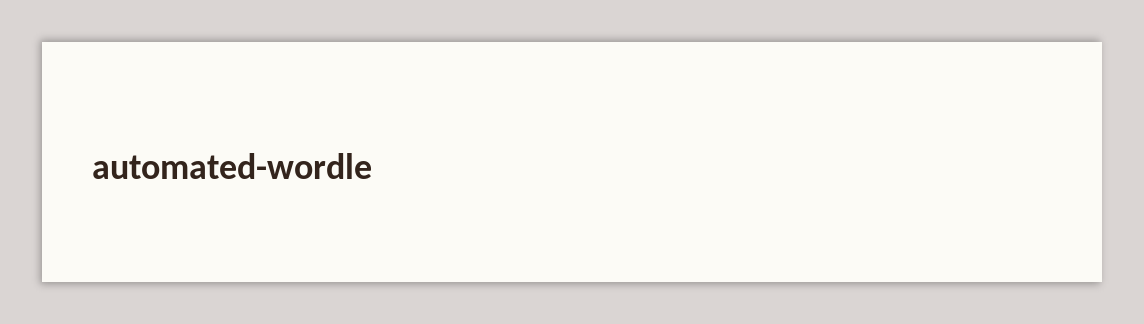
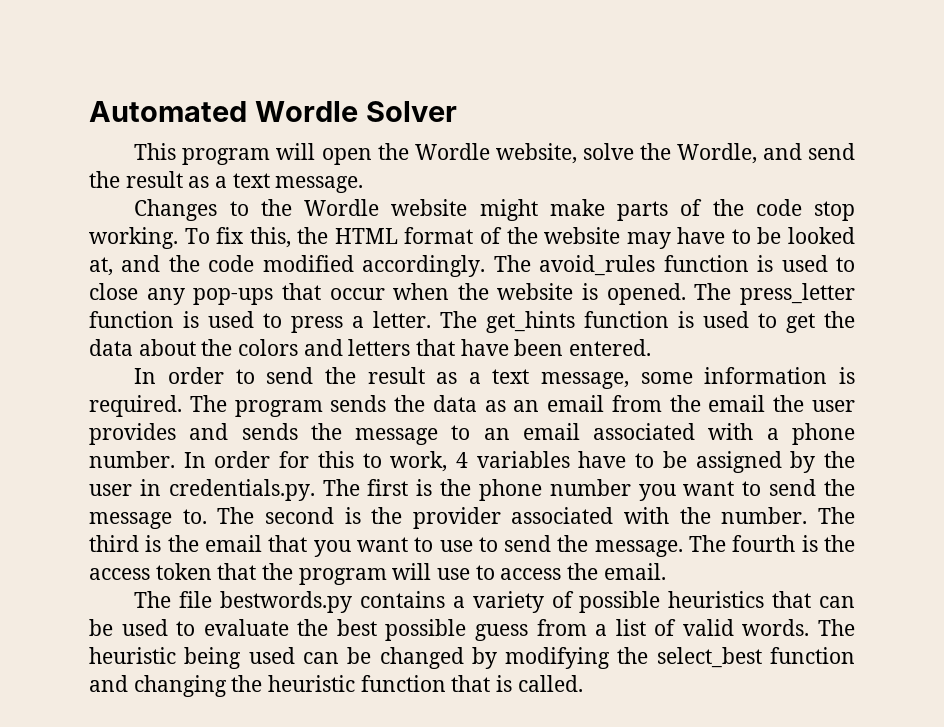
[92,153,372,179] automated-wordle -> [89,101,457,122] [134,143,856,165] [89,171,364,193] [134,199,856,221] [89,227,855,249] [89,255,856,277] [89,283,855,305] [89,311,855,333] [89,339,652,356] [134,367,855,389] [89,395,855,417] [89,423,855,445] [89,451,855,473] [89,479,855,501] [89,507,855,529] [89,535,855,557] [89,563,666,585] [134,591,856,613] [89,619,855,641] [89,647,855,669] [89,675,583,697] Automated Wordle Solver // This program will open the Wordle website, solve the Wordle, and send the result as a text message. // Changes to the Wordle website might make parts of the code stop working. To fix this, the HTML format of the website may have to be looked at, and the code modified accordingly. The avoid_rules function is used to close any pop-ups that occur when the website is opened. The press_letter function is used to press a letter. The get_hints function is used to get the data about the colors and letters that have been entered. // In order to send the result as a text message, some information is required. The program sends the data as an email from the email the user provides and sends the message to an email associated with a phone number. In order for this to work, 4 variables have to be assigned by the user in credentials.py. The first is the phone number you want to send the message to. The second is the provider associated with the number. The third is the email that you want to use to send the message. The fourth is the access token that the program will use to access the email. // The file bestwords.py contains a variety of possible heuristics that can be used to evaluate the best possible guess from a list of valid words. The heuristic being used can be changed by modifying the select_best function and changing the heuristic function that is called.

